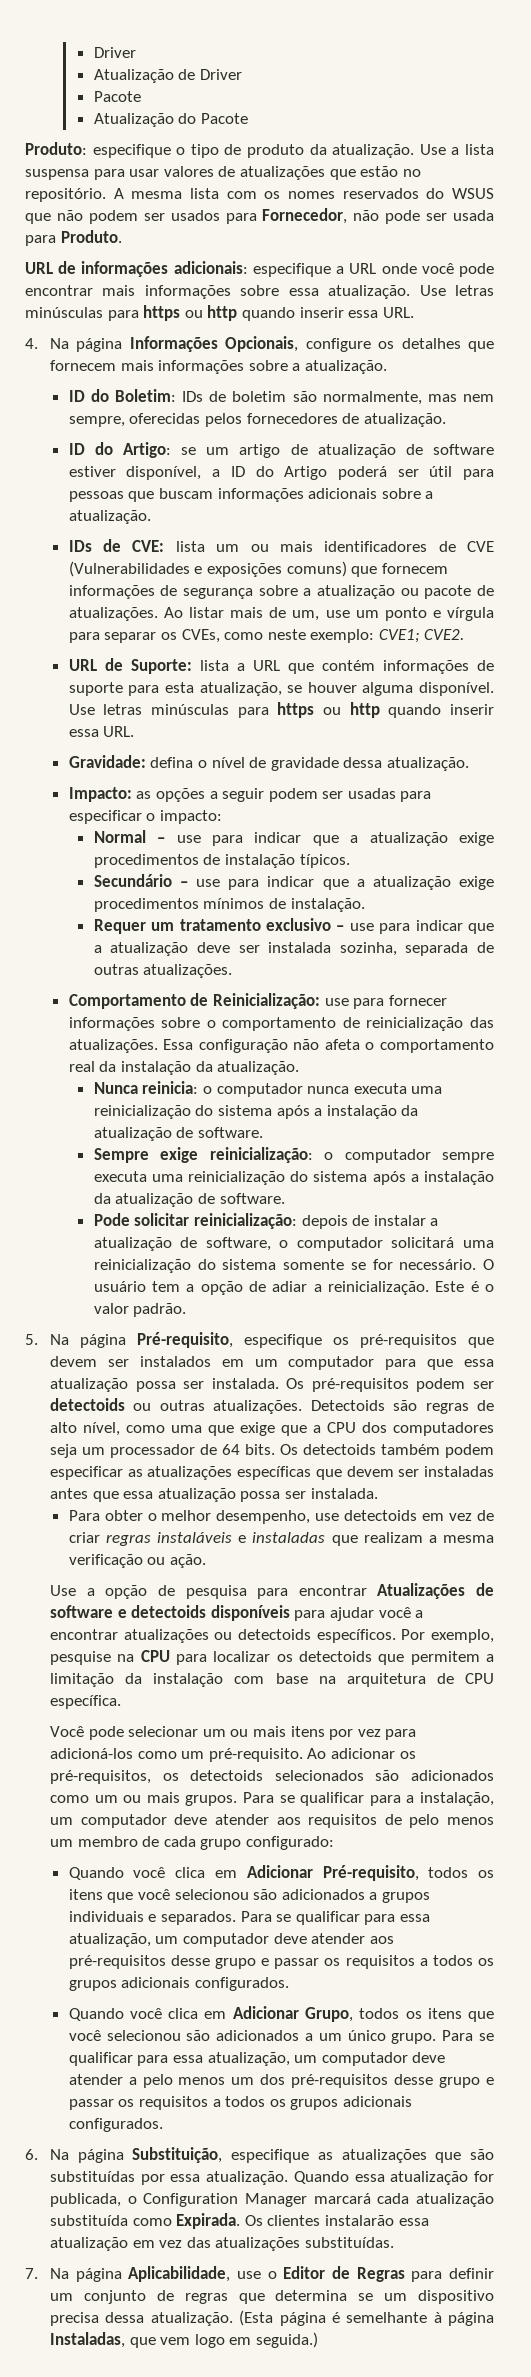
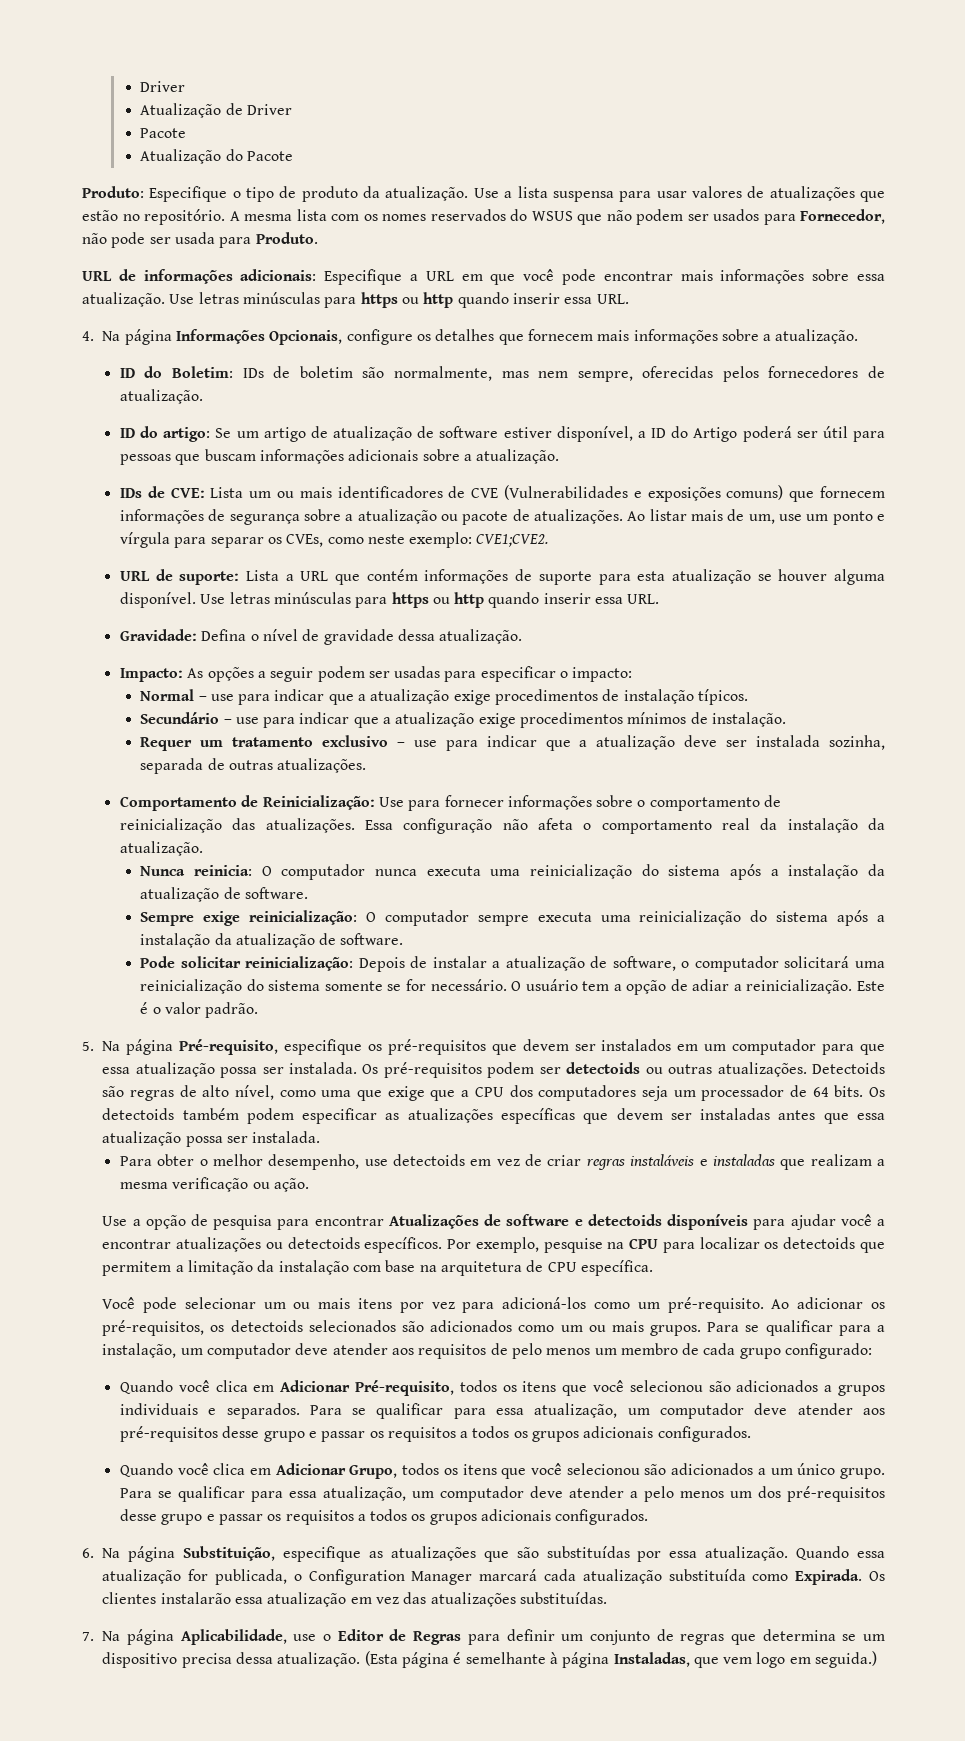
[92,144,171,158] especifique -> [149,186,228,202] Especifique
[252,263,417,277] especifique a URL onde -> [324,269,516,285] Especifique a URL em que
[123,442,197,458] Artigo: se -> [163,427,232,442] artigo: Se
[175,541,205,552] lista -> [210,487,244,498] Lista
[378,629,465,643] [68,658,229,674] CVE1; CVE2. // URL de Suporte: lista -> [476,534,549,547] [119,569,279,585] CVE1;CVE2. // URL de suporte: Lista
[199,682,282,696] atualização, -> [671,569,751,584] atualização
[150,757,194,768] defina -> [201,629,247,641] Defina
[136,791,152,799] as -> [187,668,204,678] As
[324,998,349,1006] use -> [378,797,404,807] Use
[202,1086,212,1094] o -> [261,866,272,876] O
[324,1152,334,1160] o -> [365,912,376,922] O
[301,1215,348,1229] depois -> [358,957,405,972] Depois

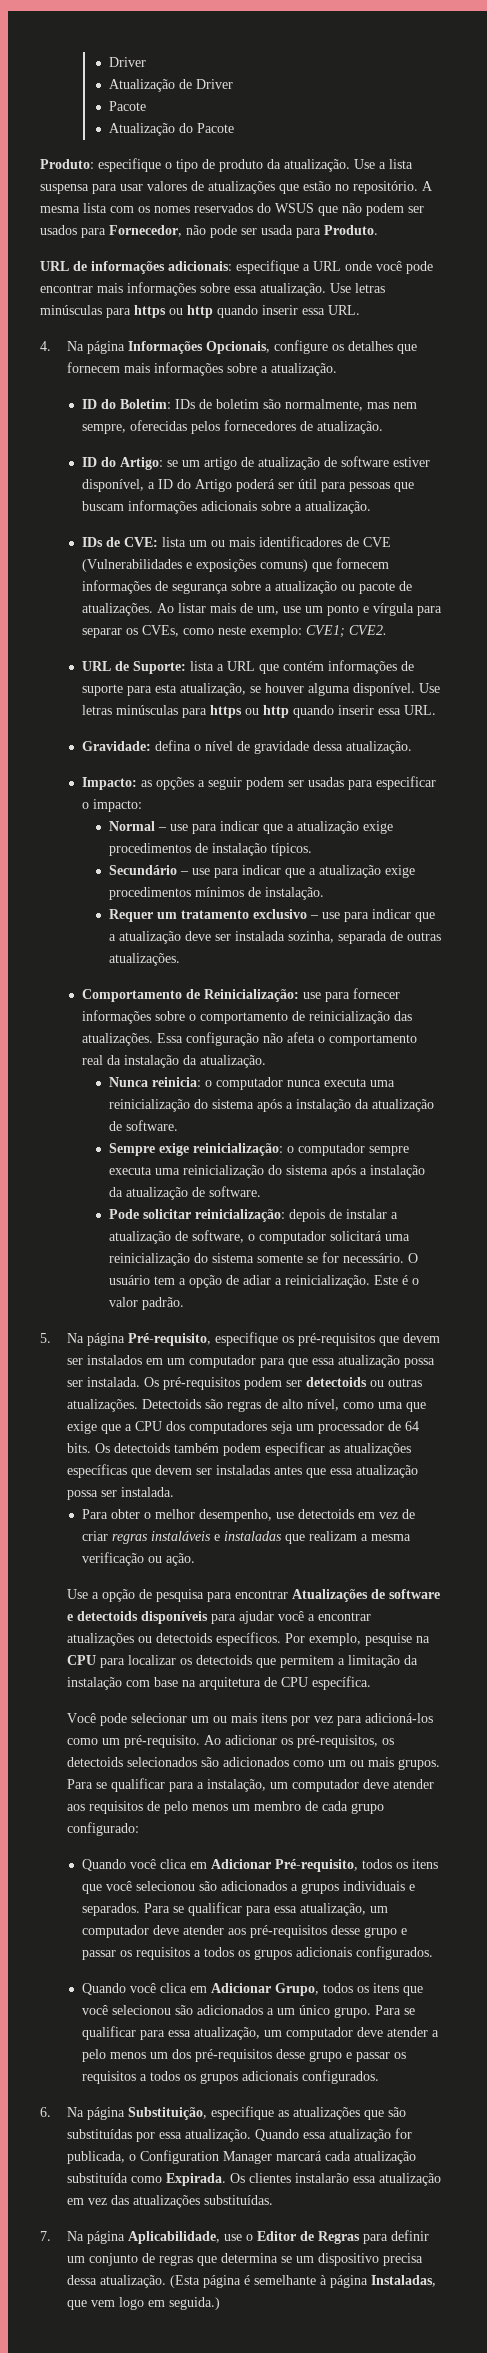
[149,186,228,202] Especifique -> [98,158,161,172] especifique
[324,269,516,285] Especifique a URL em que -> [236,260,372,274] especifique a URL onde
[163,427,232,442] artigo: Se -> [119,457,178,470] Artigo: se
[210,487,244,498] Lista -> [161,537,186,547] lista
[476,534,549,547] [119,569,279,585] CVE1;CVE2. // URL de suporte: Lista -> [305,625,387,638] [81,661,214,674] CVE1; CVE2. // URL de Suporte: lista
[671,569,751,584] atualização -> [179,683,246,696] atualização,
[201,629,247,641] Defina -> [154,740,191,751] defina
[187,668,204,678] As -> [140,780,152,787] as
[378,797,404,807] Use -> [302,992,321,999] use
[261,866,272,876] O -> [204,1080,212,1087] o
[365,912,376,922] O -> [286,1146,294,1153] o
[358,957,405,972] Depois -> [288,1209,325,1222] depois

